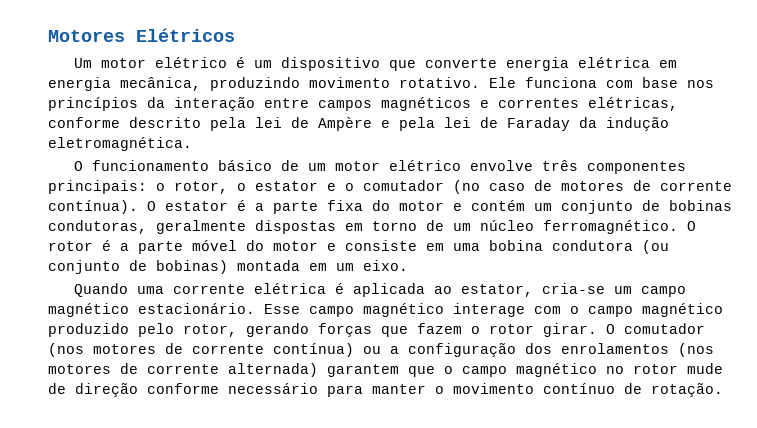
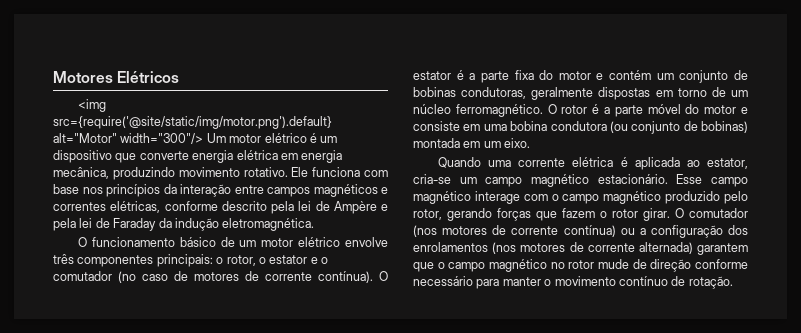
(235, 35) none -> [77,99,106,112] [53,116,332,129] [53,133,204,144] <img src={require('@site/static/img/motor.png').default} alt="Motor" width="300"/>

